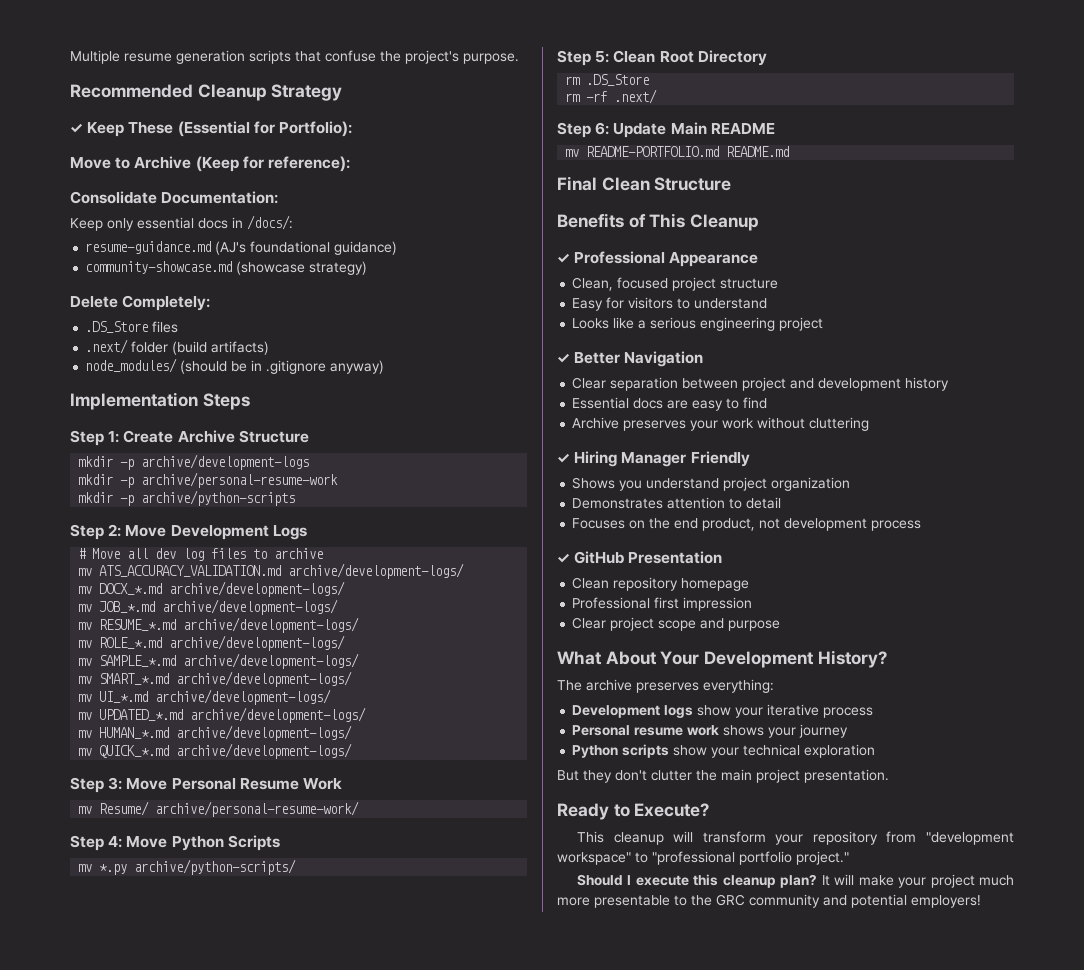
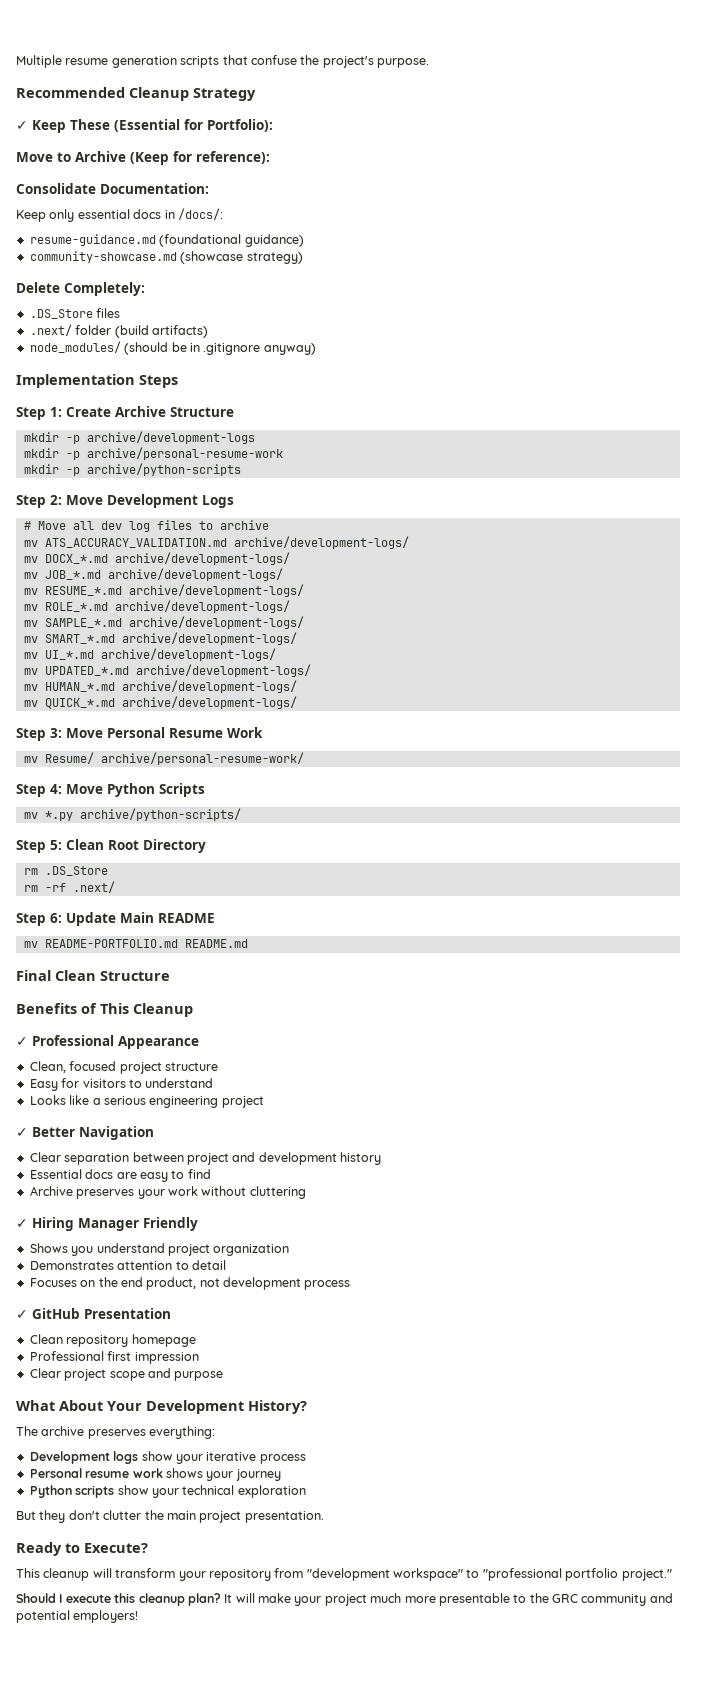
[215,241,331,255] (AJ's foundational -> [159,234,242,247] (foundational

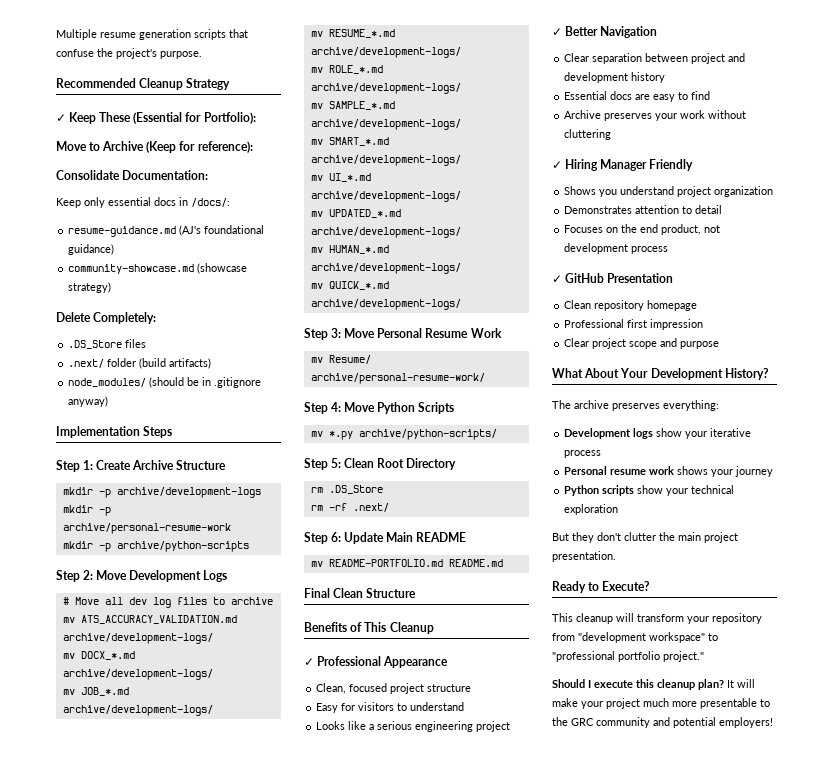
[159,234,242,247] (foundational -> [179,225,265,236] (AJ's foundational

